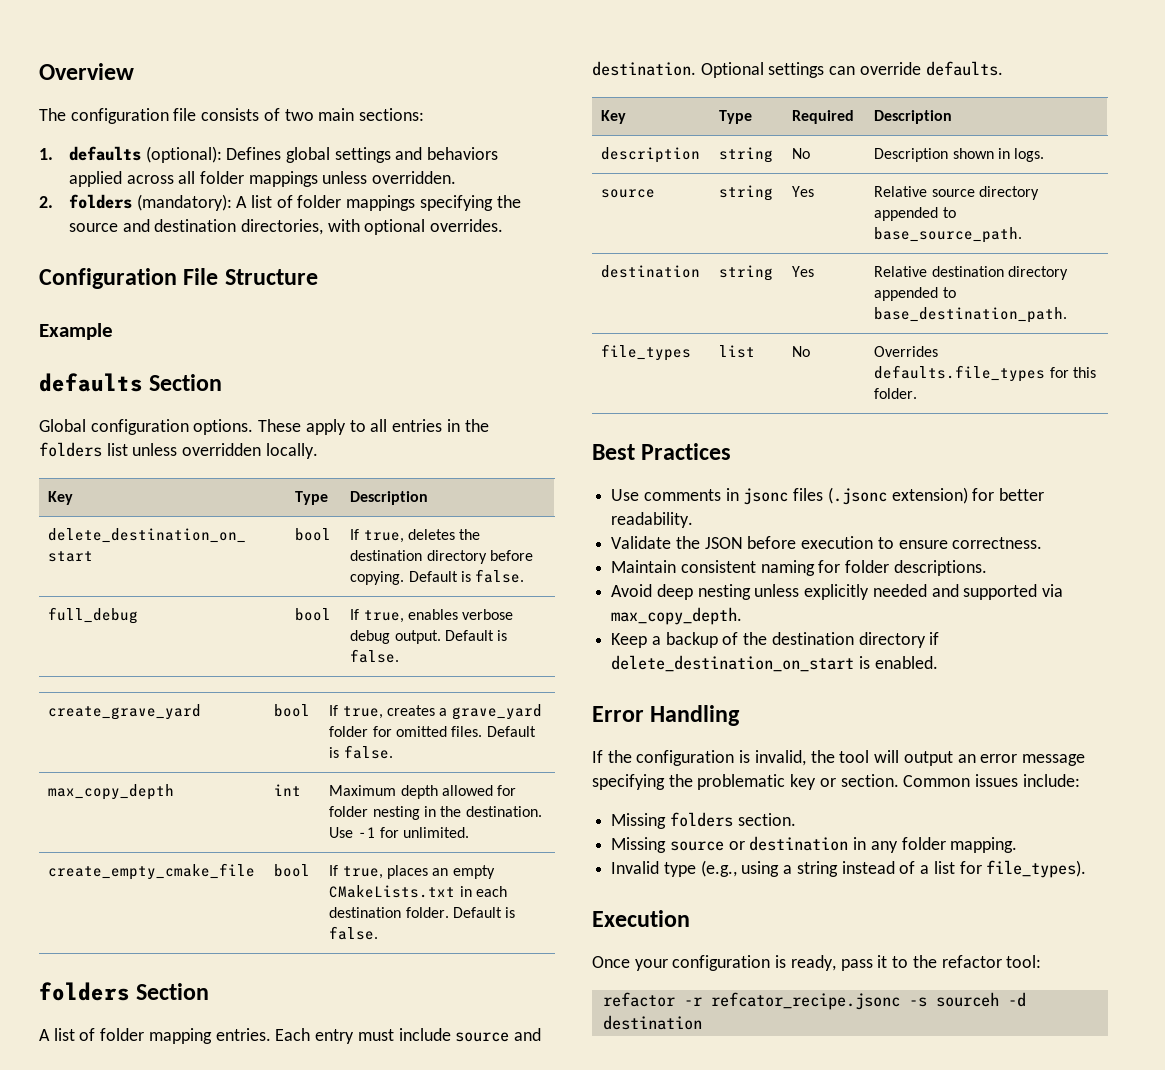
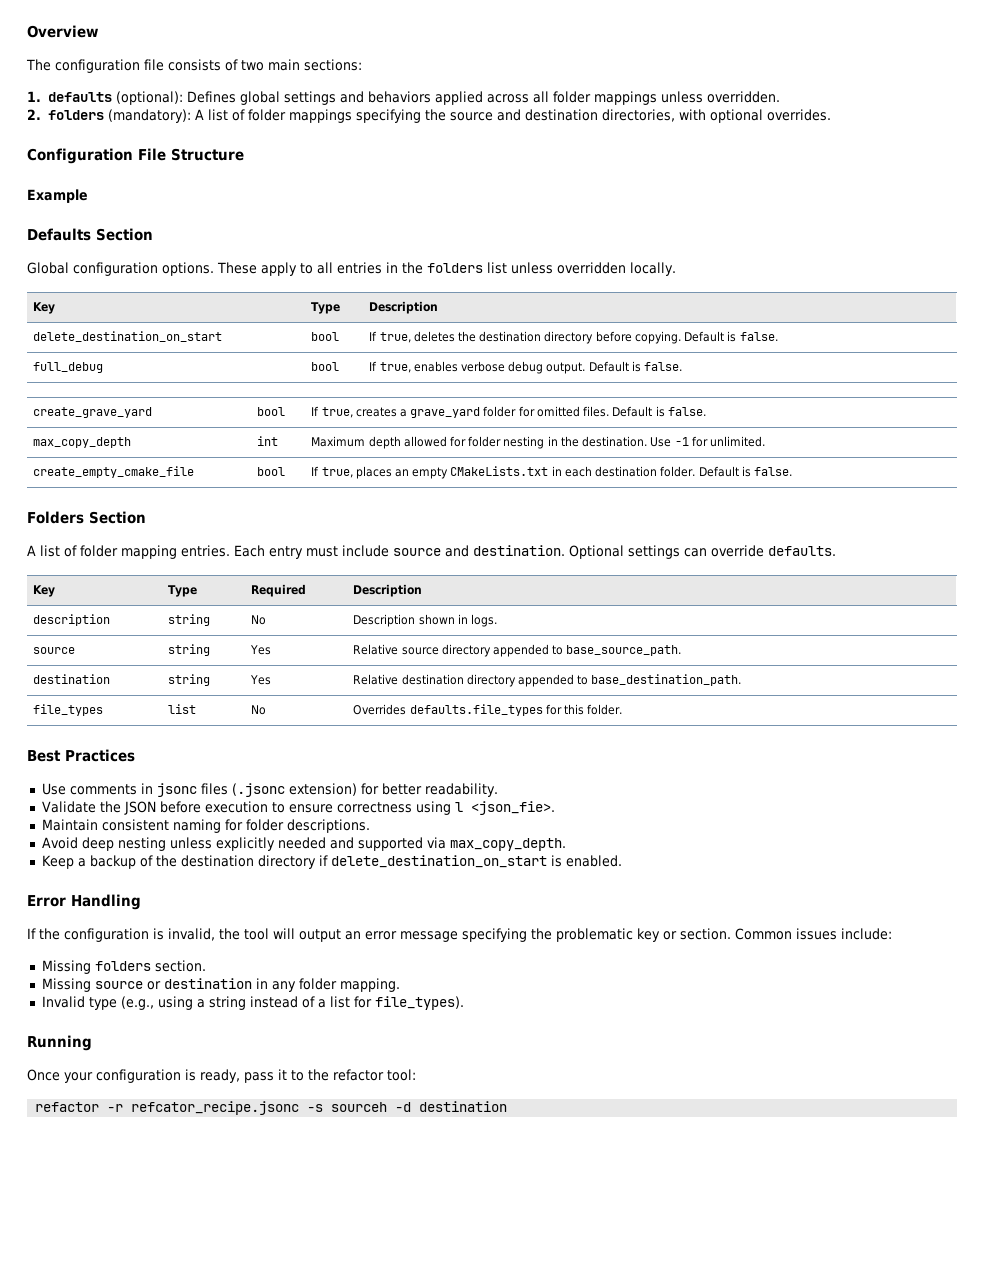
[39,373,143,392] defaults -> [27,228,91,241] Defaults
[39,982,130,1001] folders -> [27,511,84,524] Folders
[952,537,1043,549] correctness. -> [336,801,555,815] correctness using l <json_fie>.
[592,910,690,927] Execution -> [27,1035,92,1051] Running

